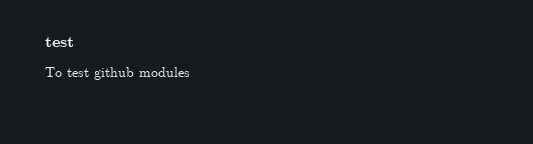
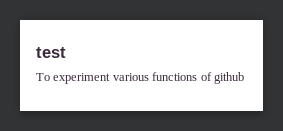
[67,67,190,80] test github modules -> [53,72,244,84] experiment various functions of github

